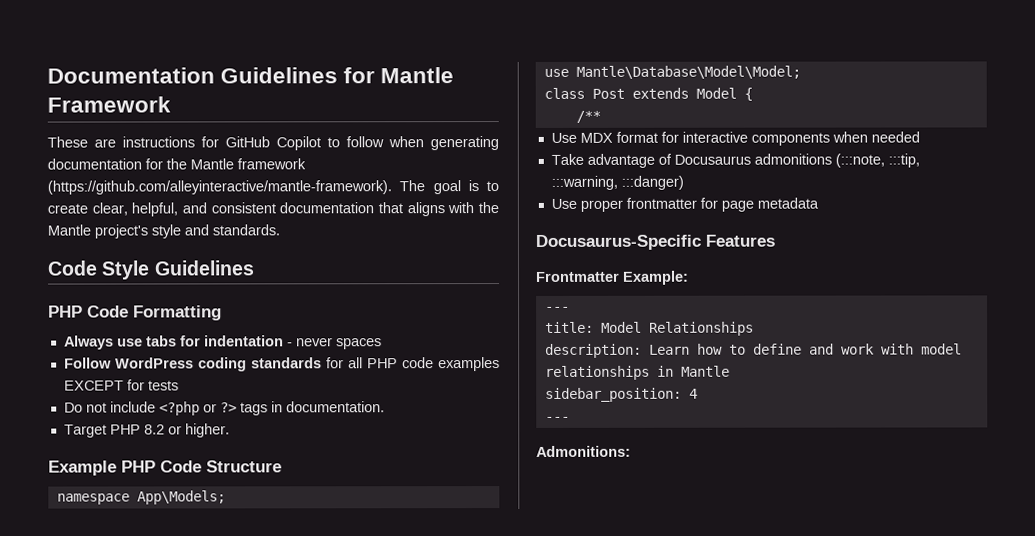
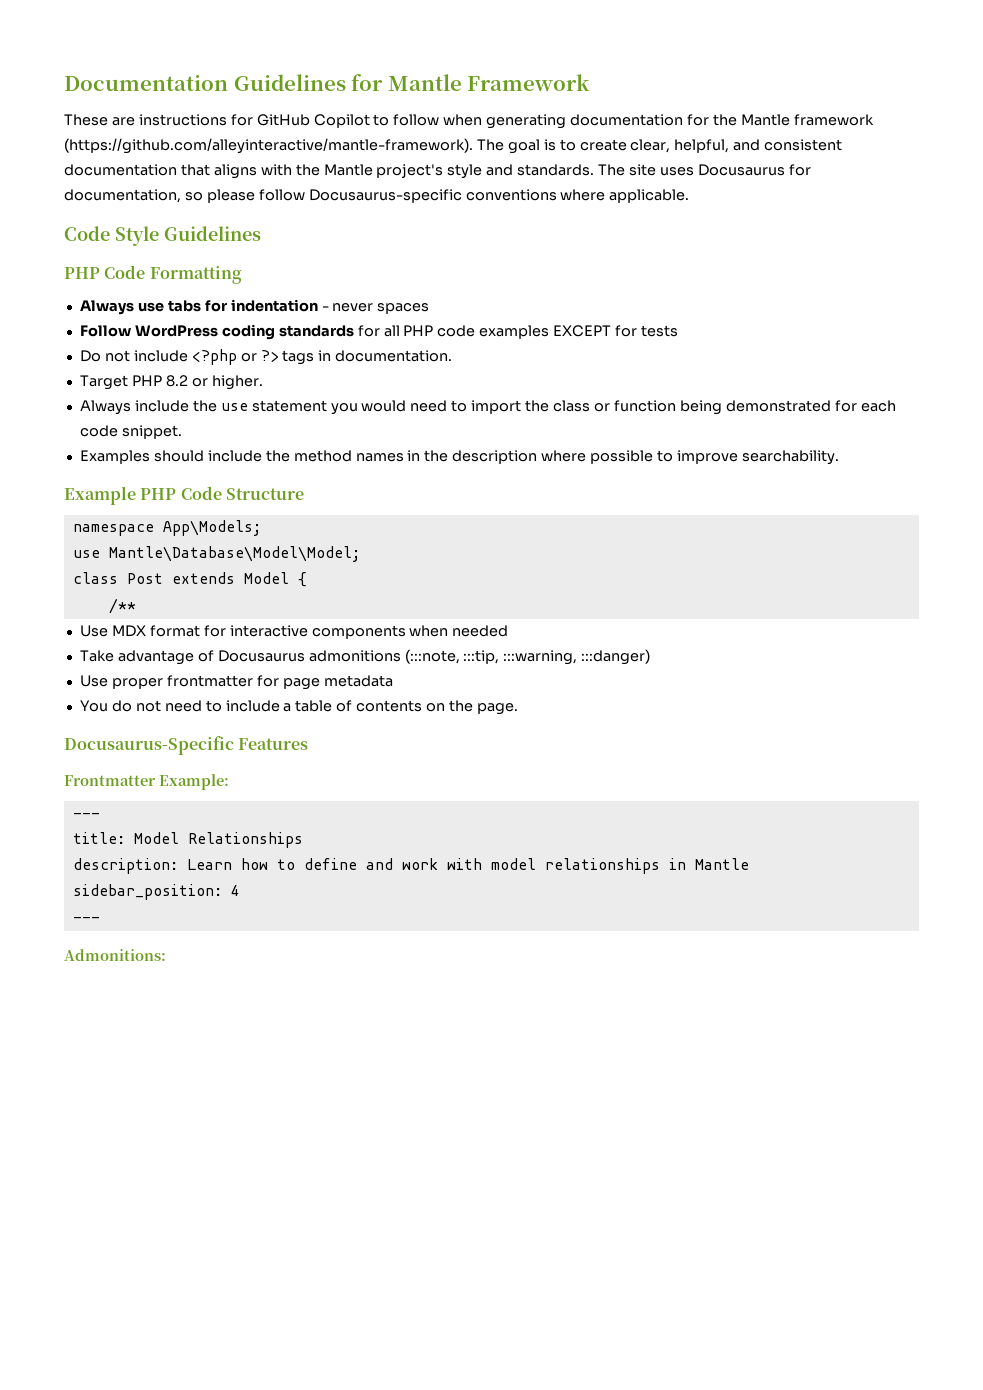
(280, 230) none -> [598,164,811,176] [64,189,690,203] The site uses Docusaurus for documentation, so please follow Docusaurus-specific conventions where applicable.
(230, 430) none -> [79,400,896,415] [79,425,182,439] [79,450,839,465] // Always include the use statement you would need to import the class or function being demonstrated for each code snippet. // Examples should include the method names in the description where possible to improve searchability.
(819, 203) none -> [79,700,518,715] // You do not need to include a table of contents on the page.

